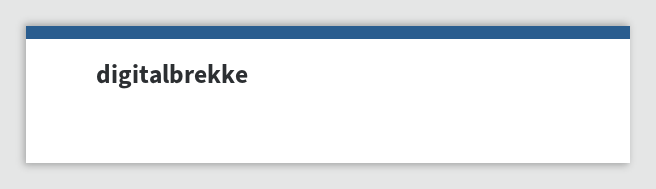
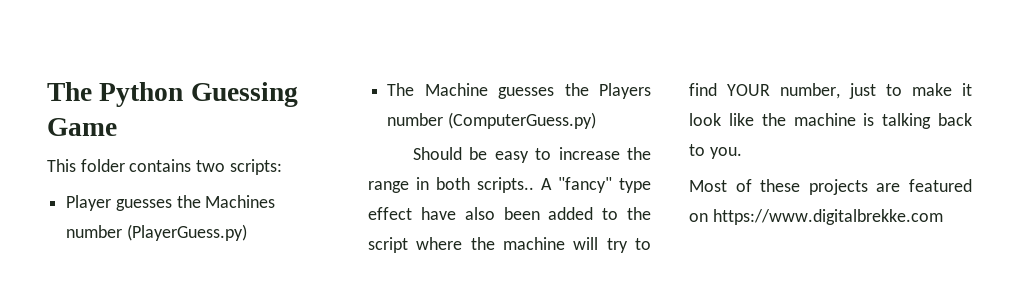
[96,64,248,89] digitalbrekke -> [47,82,298,107] [47,118,117,136] [47,159,282,175] [66,195,276,211] [66,224,247,241] [387,83,651,99] [387,112,596,129] [413,147,651,163] [368,177,651,193] [368,207,651,220] [368,237,651,253] [689,83,972,99] [689,113,972,129] [689,144,742,159] [689,179,972,195] [689,209,943,225] The Python Guessing Game // This folder contains two scripts: // Player guesses the Machines number (PlayerGuess.py) // The Machine guesses the Players number (ComputerGuess.py) // Should be easy to increase the range in both scripts.. A "fancy" type effect have also been added to the script where the machine will try to find YOUR number, just to make it look like the machine is talking back to you. // Most of these projects are featured on https://www.digitalbrekke.com

